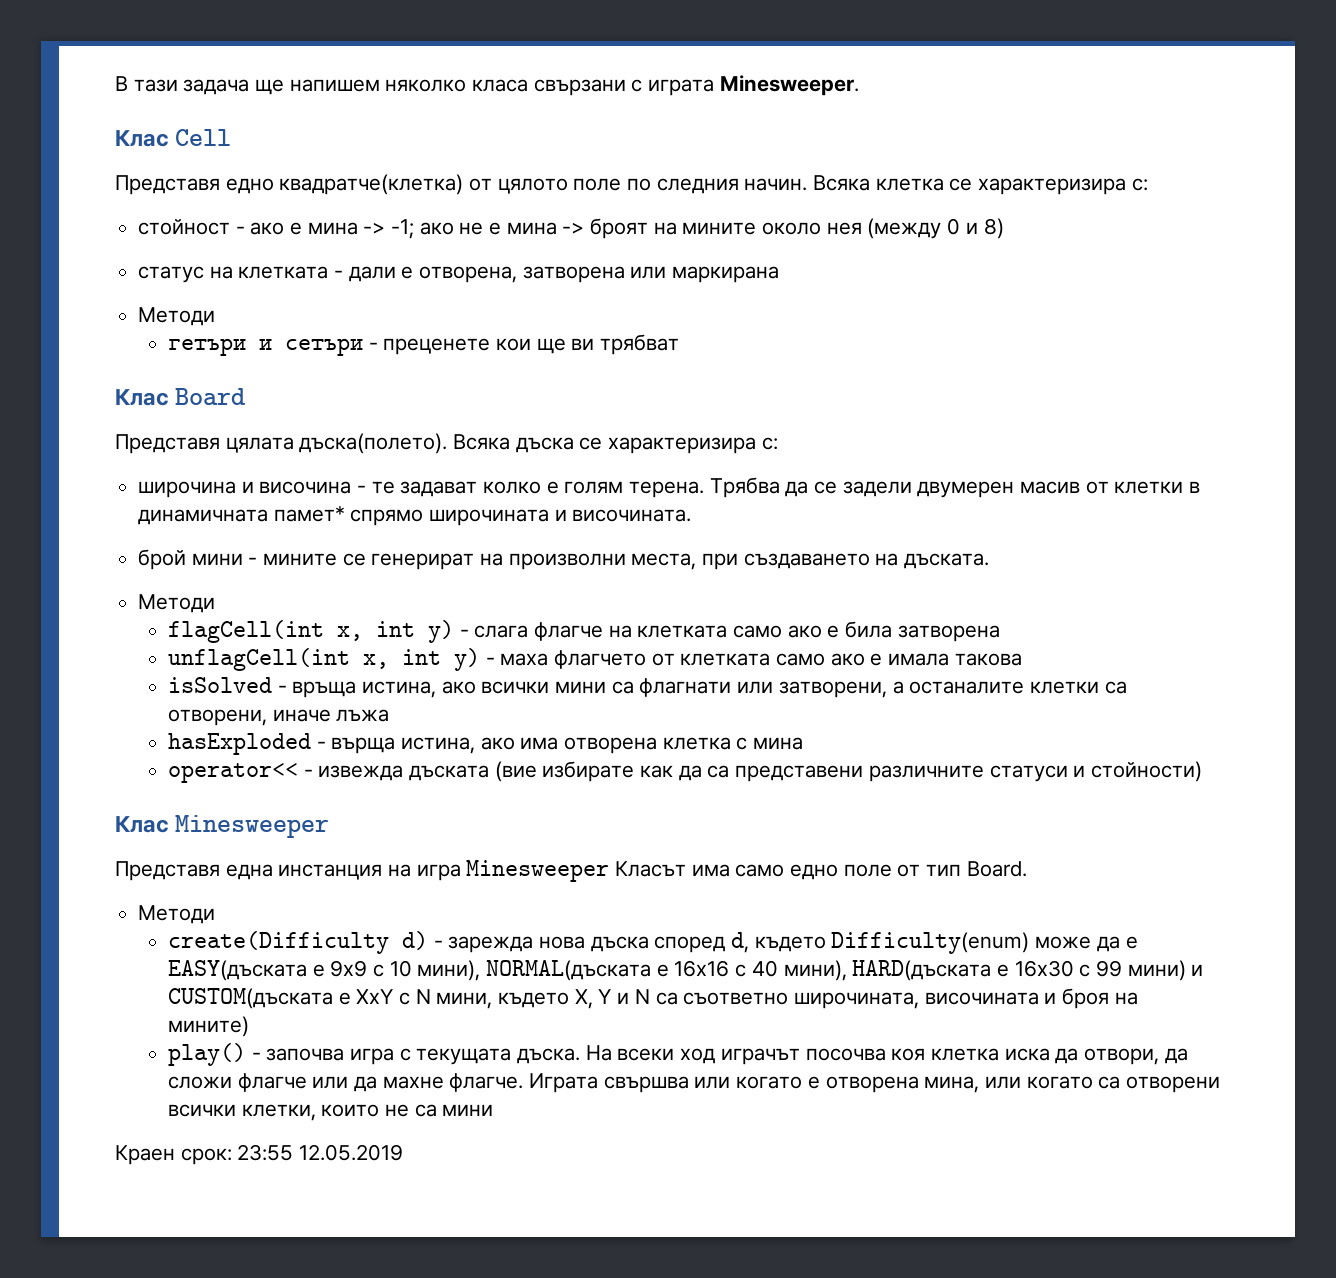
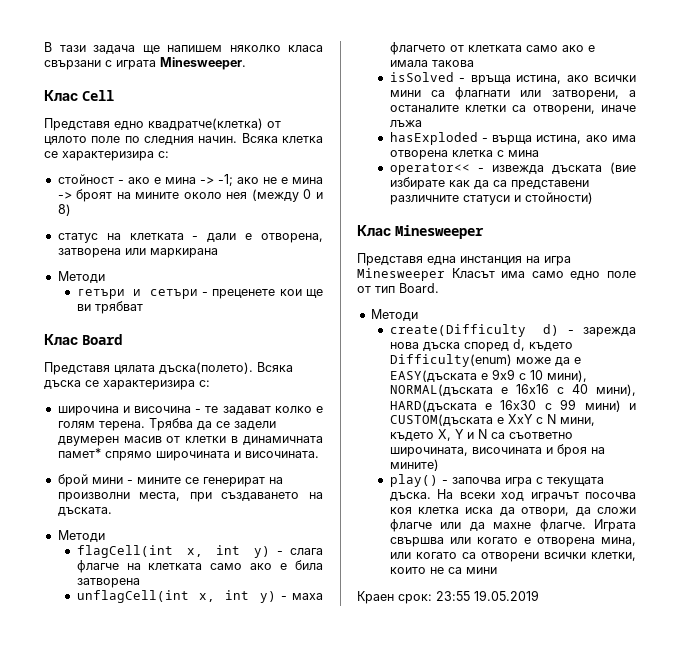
[299,1144,404,1161] 12.05.2019 -> [474,590,539,601] 19.05.2019

